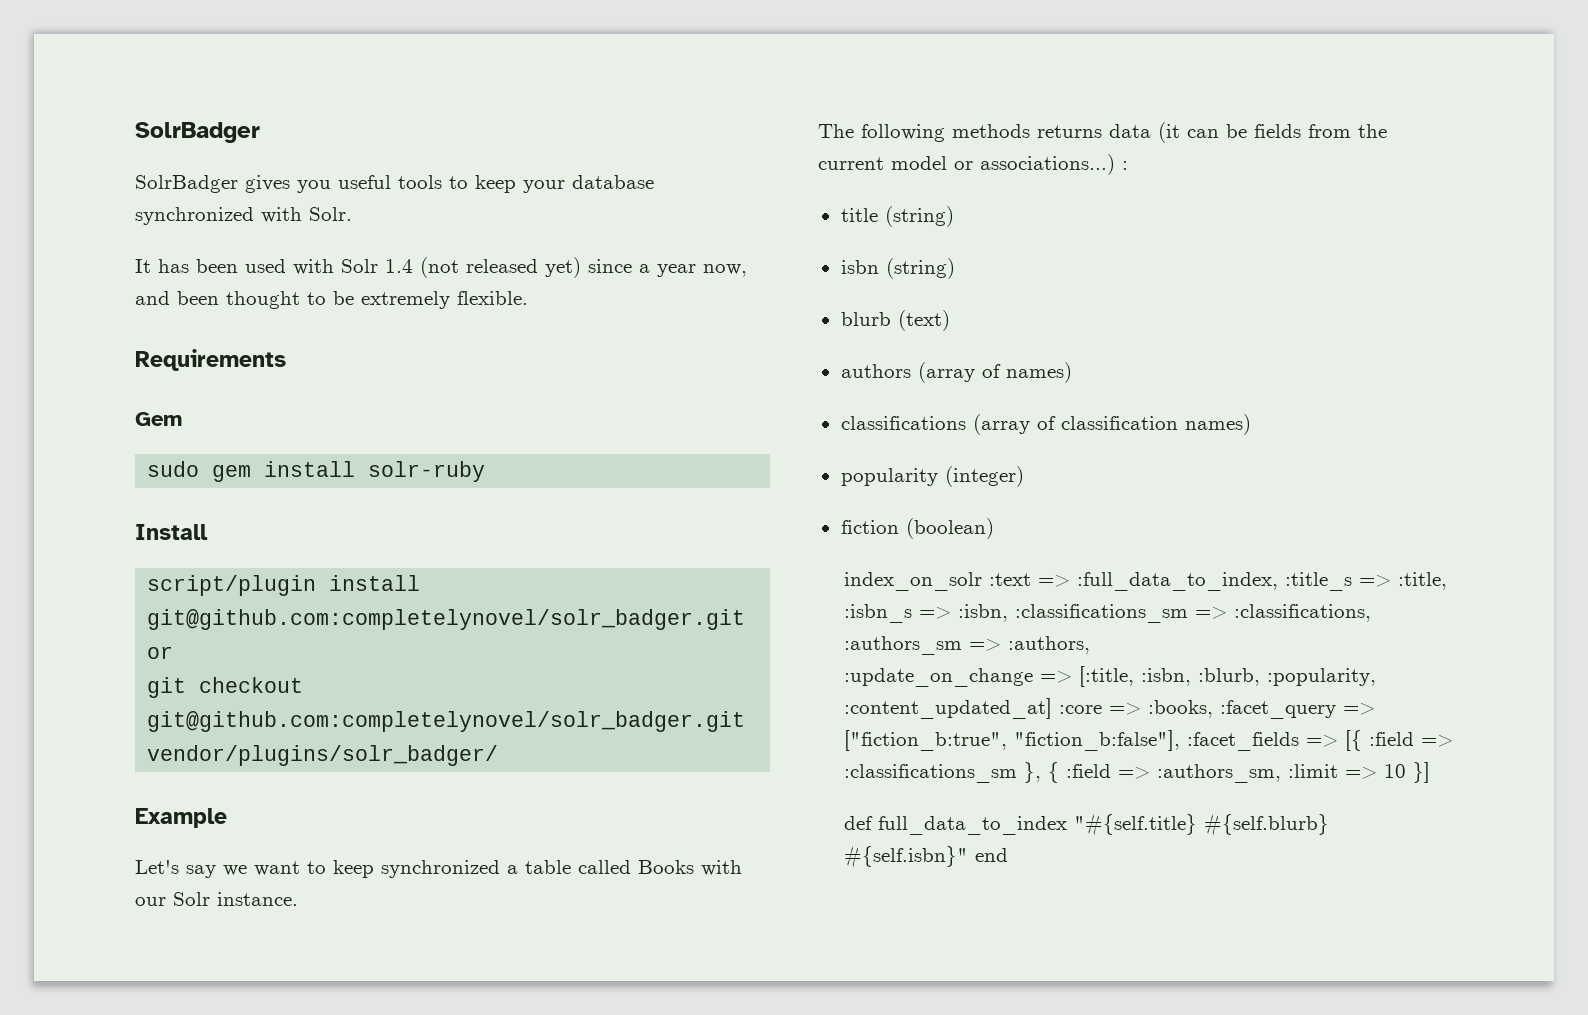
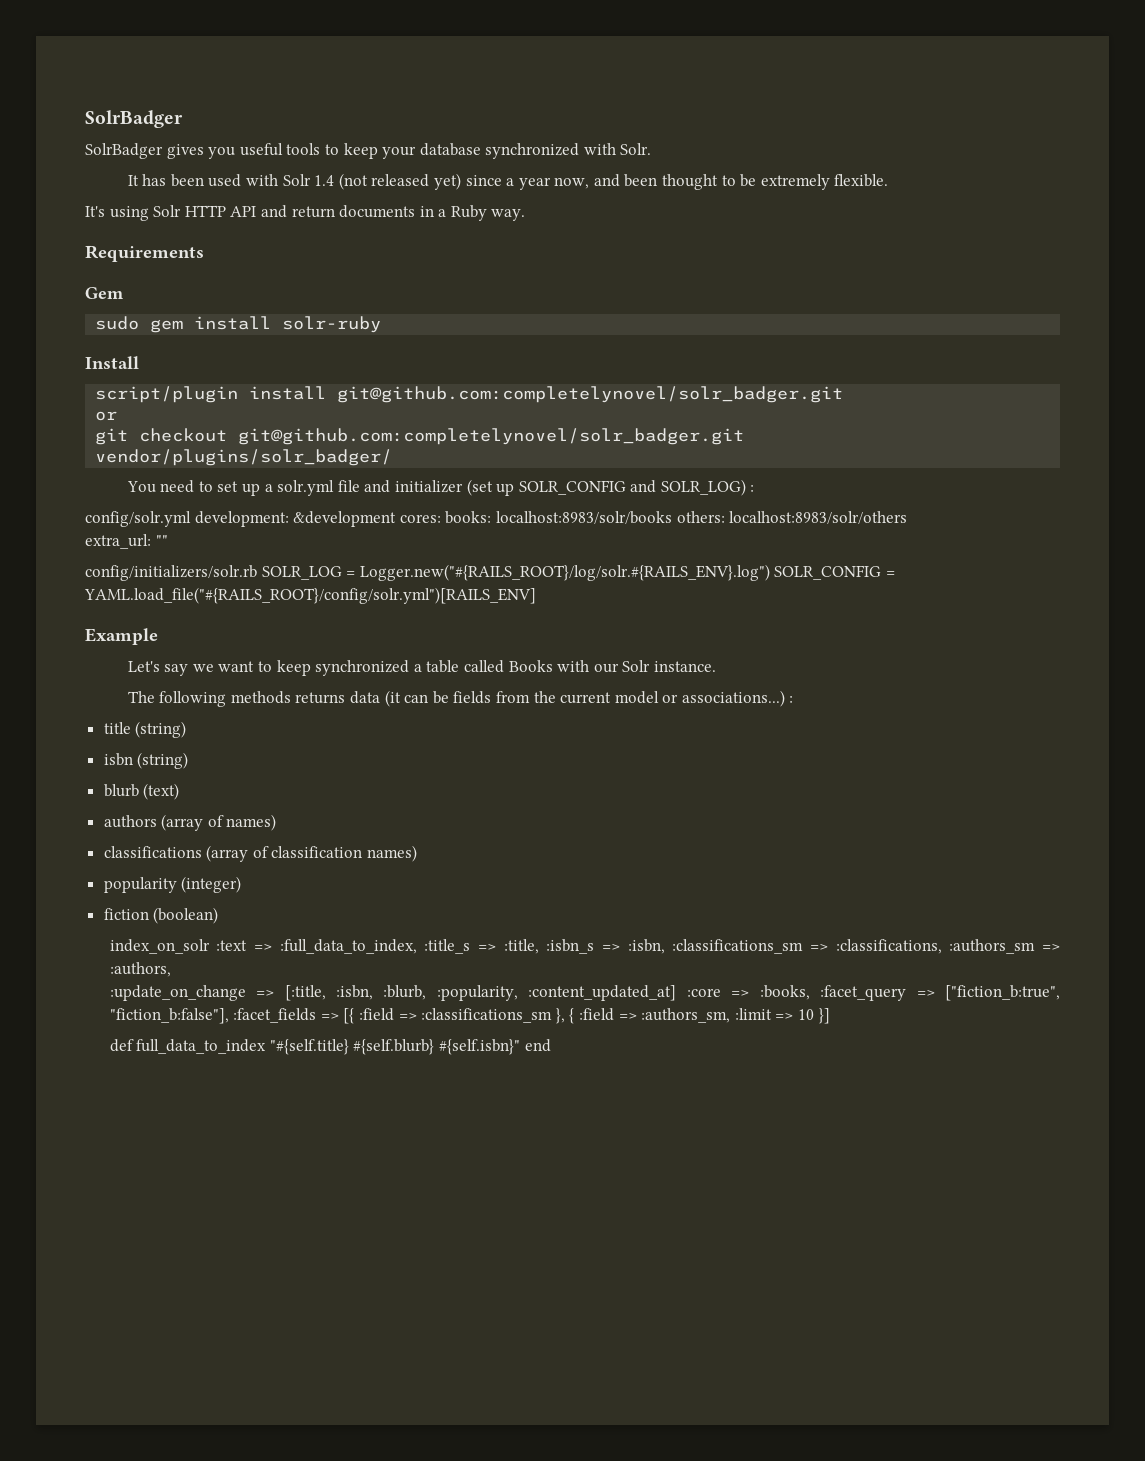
(528, 298) none -> [85,205,526,221] // It's using Solr HTTP API and return documents in a Ruby way.
(499, 755) none -> [126,479,755,496] [85,511,908,527] [85,534,168,549] [85,564,895,581] [84,587,536,604] // You need to set up a solr.yml file and initializer (set up SOLR_CONFIG and SOLR_LOG) : // config/solr.yml development: &development cores: books: localhost:8983/solr/books others: localhost:8983/solr/others // extra_url: "" // config/initializers/solr.rb SOLR_LOG = Logger.new("#{RAILS_ROOT}/log/solr.#{RAILS_ENV}.log") SOLR_CONFIG = YAML.load_file("#{RAILS_ROOT}/config/solr.yml")[RAILS_ENV]

